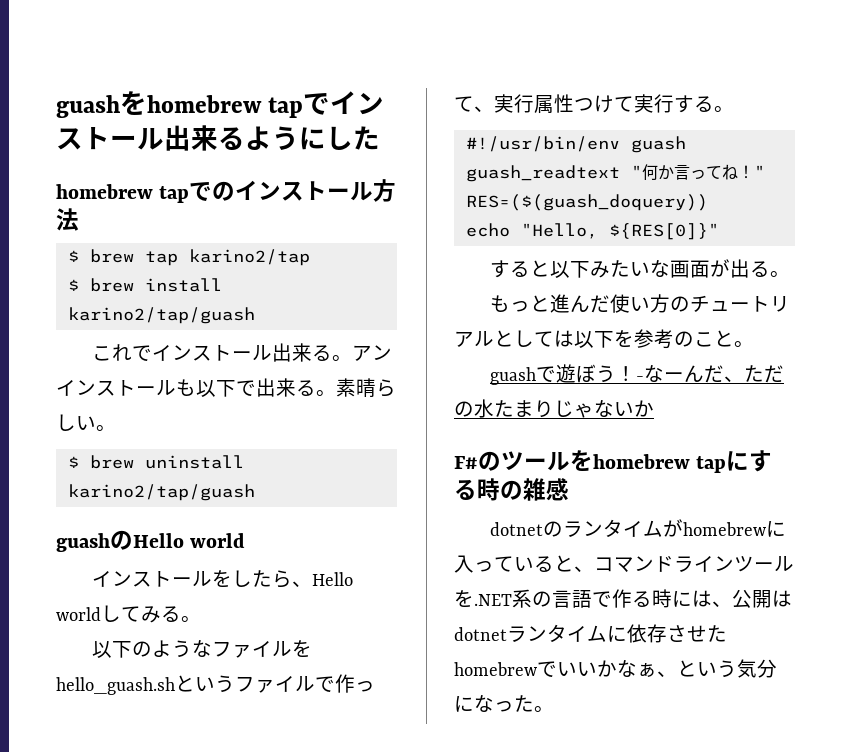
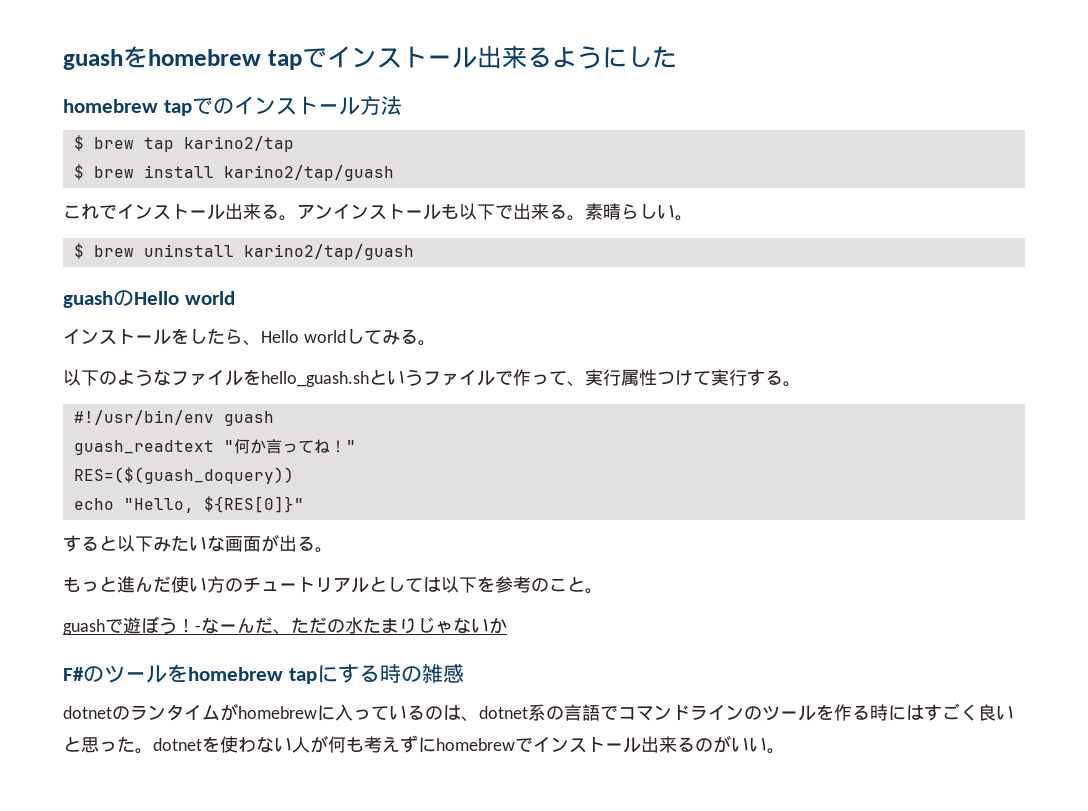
[554,555,594,572] と、 -> [425,704,618,722] のは、dotnet系の言語で
[734,556,794,572] [454,589,792,608] [454,624,727,643] [454,659,777,678] [454,695,534,712] ツールを.NET系の言語で作る時には、公開はdotnetランタイムに依存させたhomebrewでいいかなぁ、という気分になった -> [744,703,1014,721] [63,735,767,754] のツールを作る時にはすごく良いと思った。dotnetを使わない人が何も考えずにhomebrewでインストール出来るのがいい

